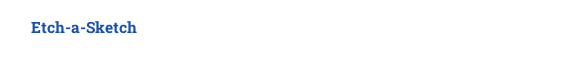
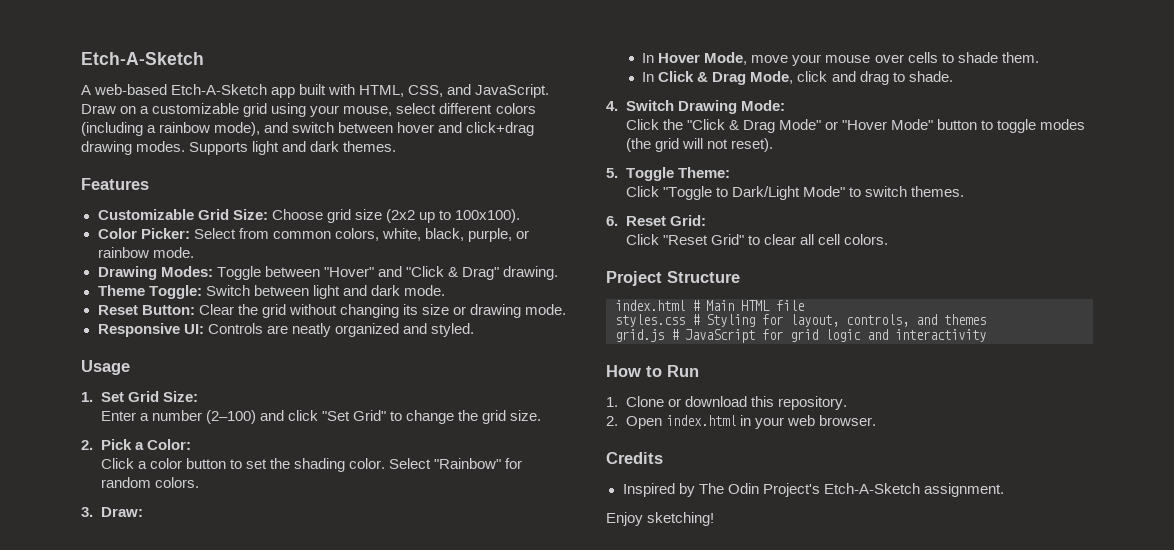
[31,21,137,34] Etch-a-Sketch -> [81,52,204,65] [81,84,550,98] [81,103,536,117] [81,122,535,136] [81,141,397,155] [81,178,149,190] [97,209,520,223] [97,228,529,242] [97,247,194,258] [97,266,558,280] [97,285,445,299] [97,304,567,318] [97,323,474,337] [81,360,130,375] [81,391,198,402] [100,410,542,424] [81,439,191,450] [100,458,523,472] [100,477,199,488] [81,507,143,517] [642,52,1039,66] [642,71,953,85] [606,100,785,114] [625,119,1086,133] [625,138,773,152] [606,167,730,181] [625,186,965,200] [606,215,706,226] [625,234,889,245] [606,271,740,286] [615,300,804,311] [615,314,986,327] [615,329,986,343] [606,365,699,377] [606,396,847,410] [606,415,876,429] [606,452,663,464] [622,483,1004,497] [606,512,715,526] Etch-A-Sketch // A web-based Etch-A-Sketch app built with HTML, CSS, and JavaScript. Draw on a customizable grid using your mouse, select different colors (including a rainbow mode), and switch between hover and click+drag drawing modes. Supports light and dark themes. // Features // Customizable Grid Size: Choose grid size (2x2 up to 100x100). // Color Picker: Select from common colors, white, black, purple, or rainbow mode. // Drawing Modes: Toggle between "Hover" and "Click & Drag" drawing. // Theme Toggle: Switch between light and dark mode. // Reset Button: Clear the grid without changing its size or drawing mode. // Responsive UI: Controls are neatly organized and styled. // Usage // 1. Set Grid Size: // Enter a number (2–100) and click "Set Grid" to change the grid size. // 2. Pick a Color: // Click a color button to set the shading color. Select "Rainbow" for random colors. // 3. Draw: // In Hover Mode, move your mouse over cells to shade them. // In Click & Drag Mode, click and drag to shade. // 4. Switch Drawing Mode: // Click the "Click & Drag Mode" or "Hover Mode" button to toggle modes (the grid will not reset). // 5. Toggle Theme: // Click "Toggle to Dark/Light Mode" to switch themes. // 6. Reset Grid: // Click "Reset Grid" to clear all cell colors. // Project Structure // index.html # Main HTML file // styles.css # Styling for layout, controls, and themes // grid.js # JavaScript for grid logic and interactivity // How to Run // 1. Clone or download this repository. // 2. Open index.html in your web browser. // Credits // Inspired by The Odin Project's Etch-A-Sketch assignment. // Enjoy sketching!

